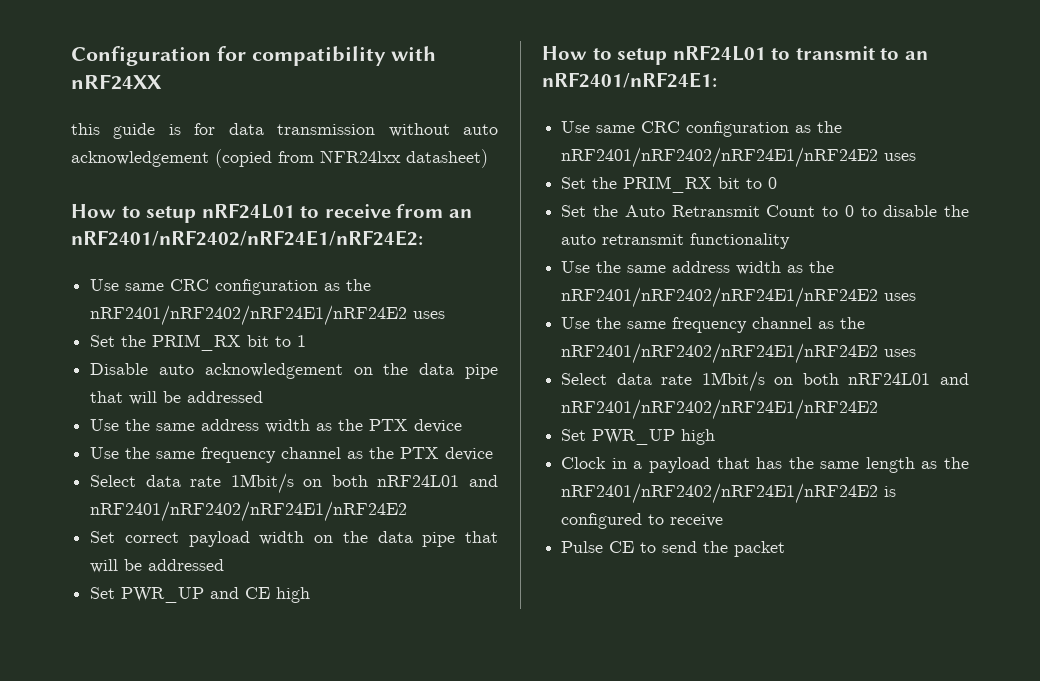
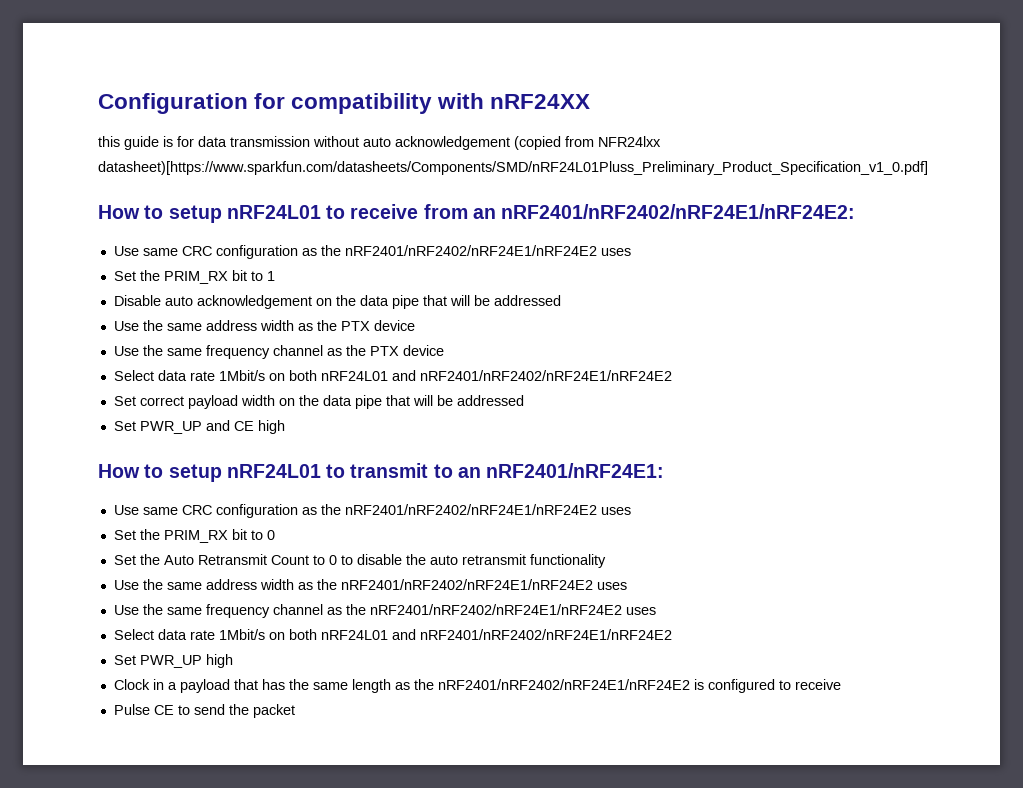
[406,149,488,168] datasheet) -> [98,161,928,175] datasheet)[https://www.sparkfun.com/datasheets/Components/SMD/nRF24L01Pluss_Preliminary_Product_Specification_v1_0.pdf]

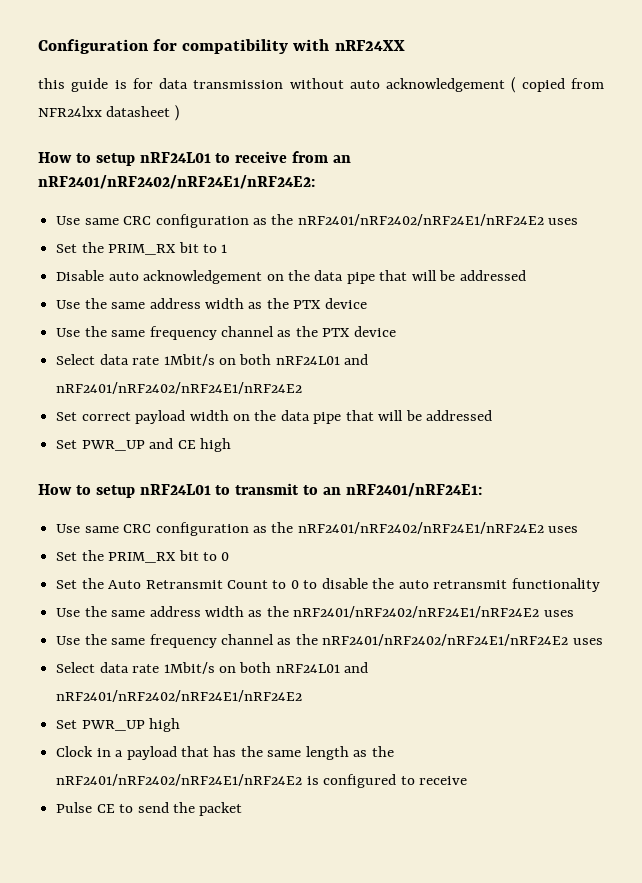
[514,136,661,150] [98,161,928,175] (copied from NFR24lxx datasheet)[https://www.sparkfun.com/datasheets/Components/SMD/nRF24L01Pluss_Preliminary_Product_Specification_v1_0.pdf] -> [511,77,604,93] [38,105,179,121] ( copied from NFR24lxx datasheet )

